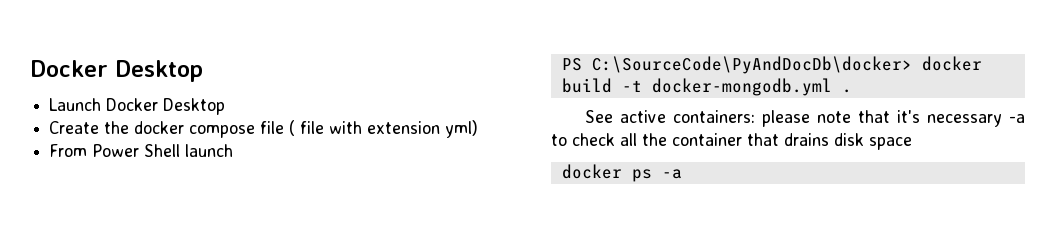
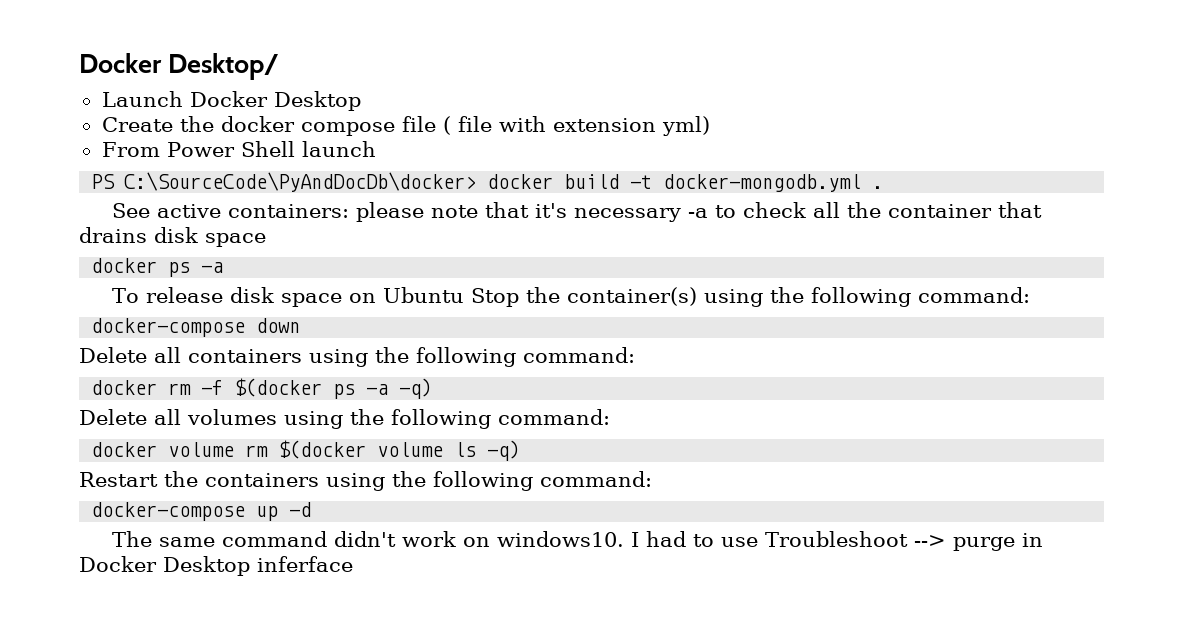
[30,60,203,82] Docker Desktop -> [79,53,280,80] Docker Desktop/
(682, 174) none -> [112,287,1031,307] [91,318,301,337] [79,347,635,367] [91,378,433,399] [79,409,610,429] [91,440,521,461] [79,471,652,491] [91,502,312,521] [112,531,1044,551] [79,556,353,576] // To release disk space on Ubuntu Stop the container(s) using the following command: // docker-compose down // Delete all containers using the following command: // docker rm -f $(docker ps -a -q) // Delete all volumes using the following command: // docker volume rm $(docker volume ls -q) // Restart the containers using the following command: // docker-compose up -d // The same command didn't work on windows10. I had to use Troubleshoot --> purge in Docker Desktop inferface

